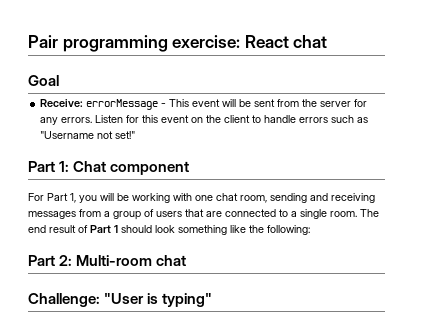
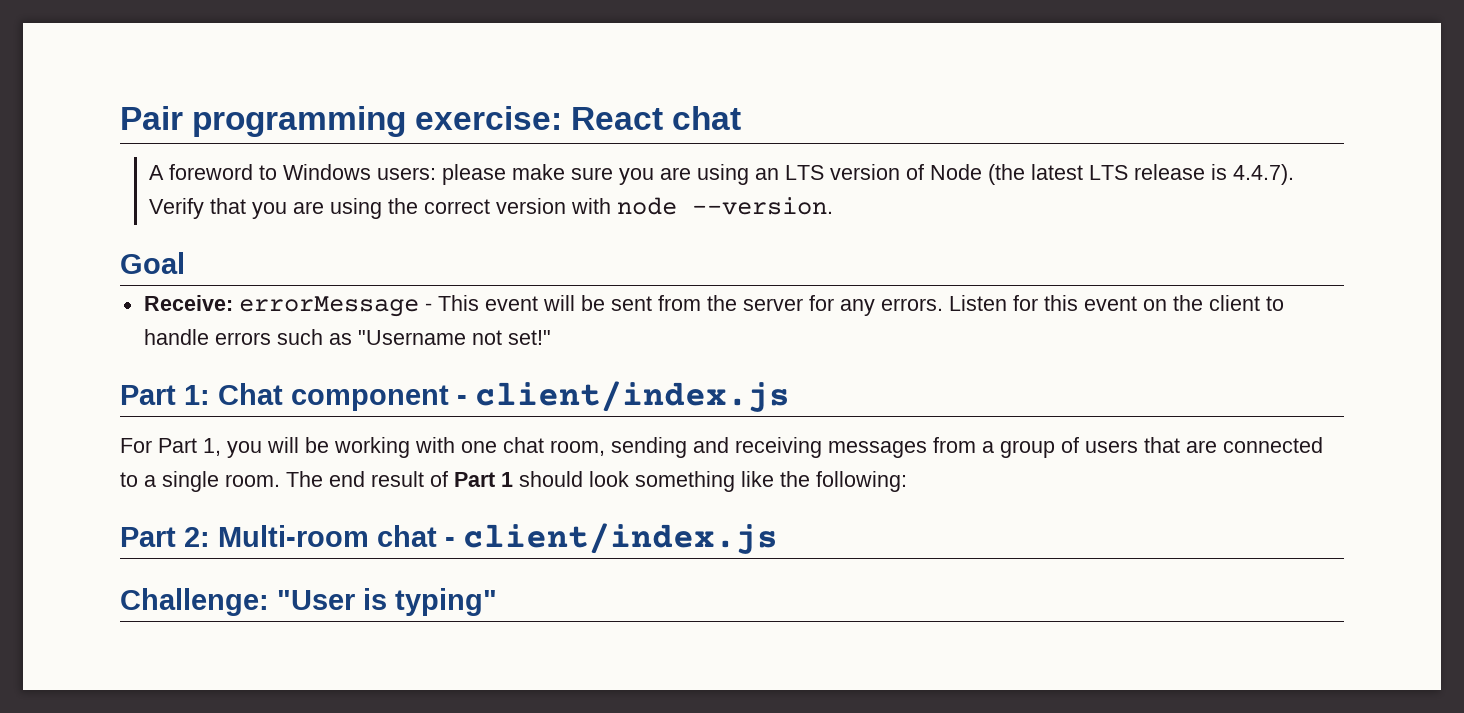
(328, 41) none -> [148,164,1294,185] [148,197,833,219] // A foreword to Windows users: please make sure you are using an LTS version of Node (the latest LTS release is 4.4.7). Verify that you are using the correct version with node --version.
(190, 168) none -> [457,381,790,412] - client/index.js
(187, 260) none -> [445,523,778,554] - client/index.js

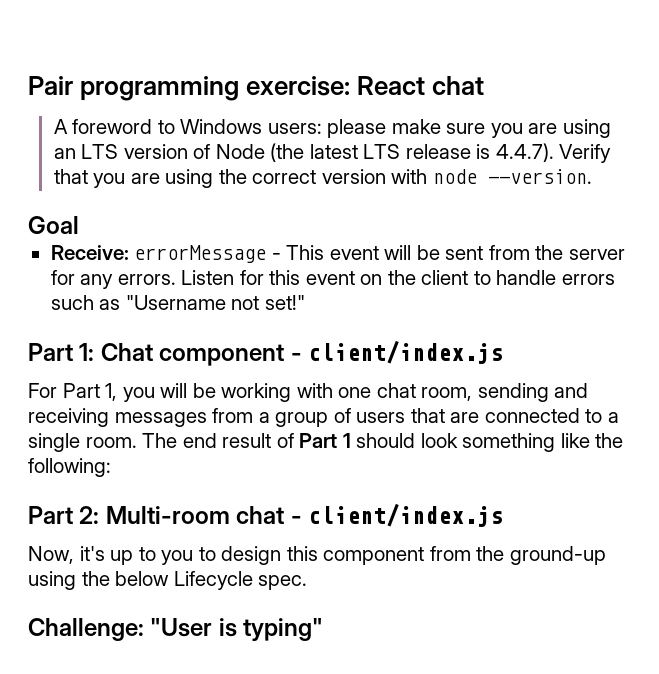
(778, 538) none -> [28,546,606,565] [28,571,308,590] // Now, it's up to you to design this component from the ground-up using the below Lifecycle spec.

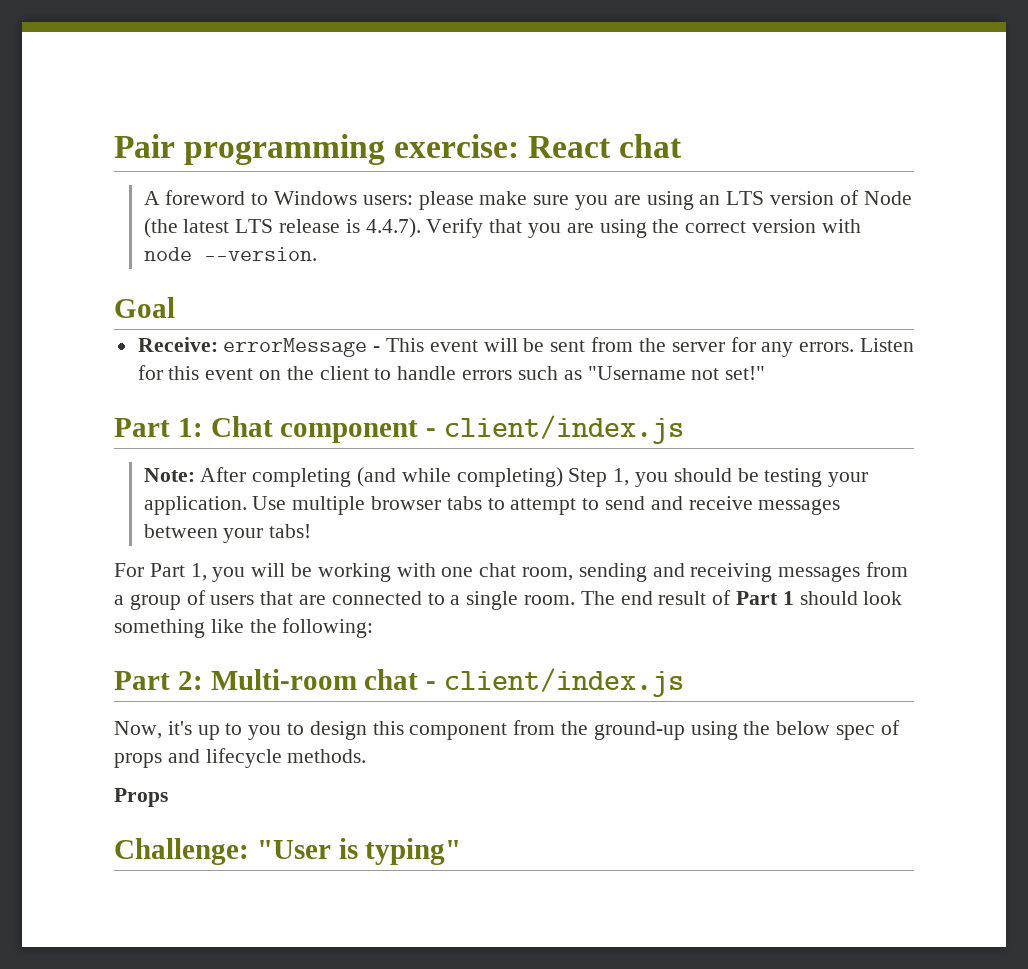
(504, 352) none -> [143,467,869,487] [143,496,841,515] [143,524,312,543] // Note: After completing (and while completing) Step 1, you should be testing your application. Use multiple browser tabs to attempt to send and receive messages between your tabs!
[173,571,308,590] Lifecycle spec. -> [836,720,900,740] [114,748,367,768] [114,788,168,807] spec of props and lifecycle methods. // Props

